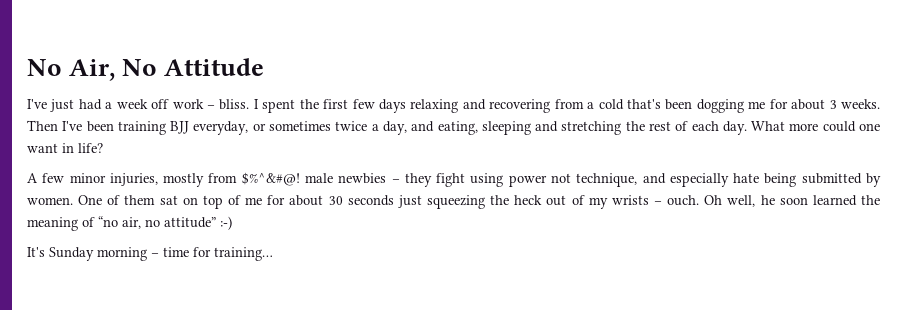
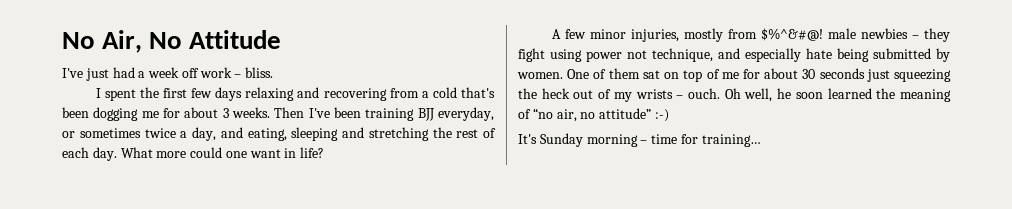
(250, 104) none -> (274, 72) //

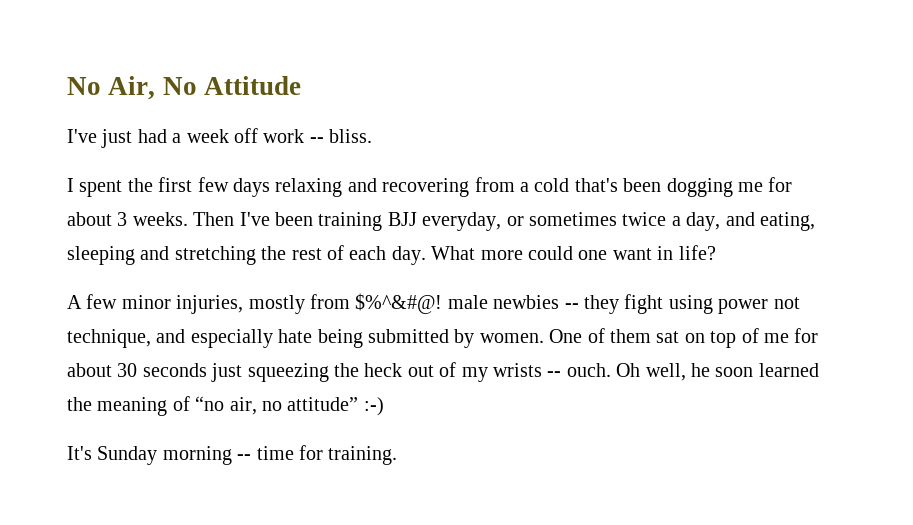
[234,74,242,78] – -> [309,137,324,143] --
[911,35,919,39] – -> [564,303,579,309] --
[676,95,684,99] – -> [547,371,562,377] --
[640,140,648,144] – -> [237,454,252,460] --
[701,134,761,147] training… -> [328,446,398,465] training.

